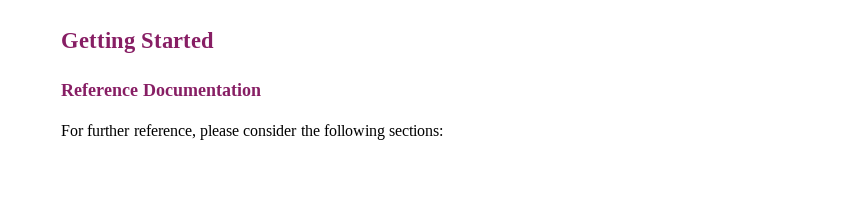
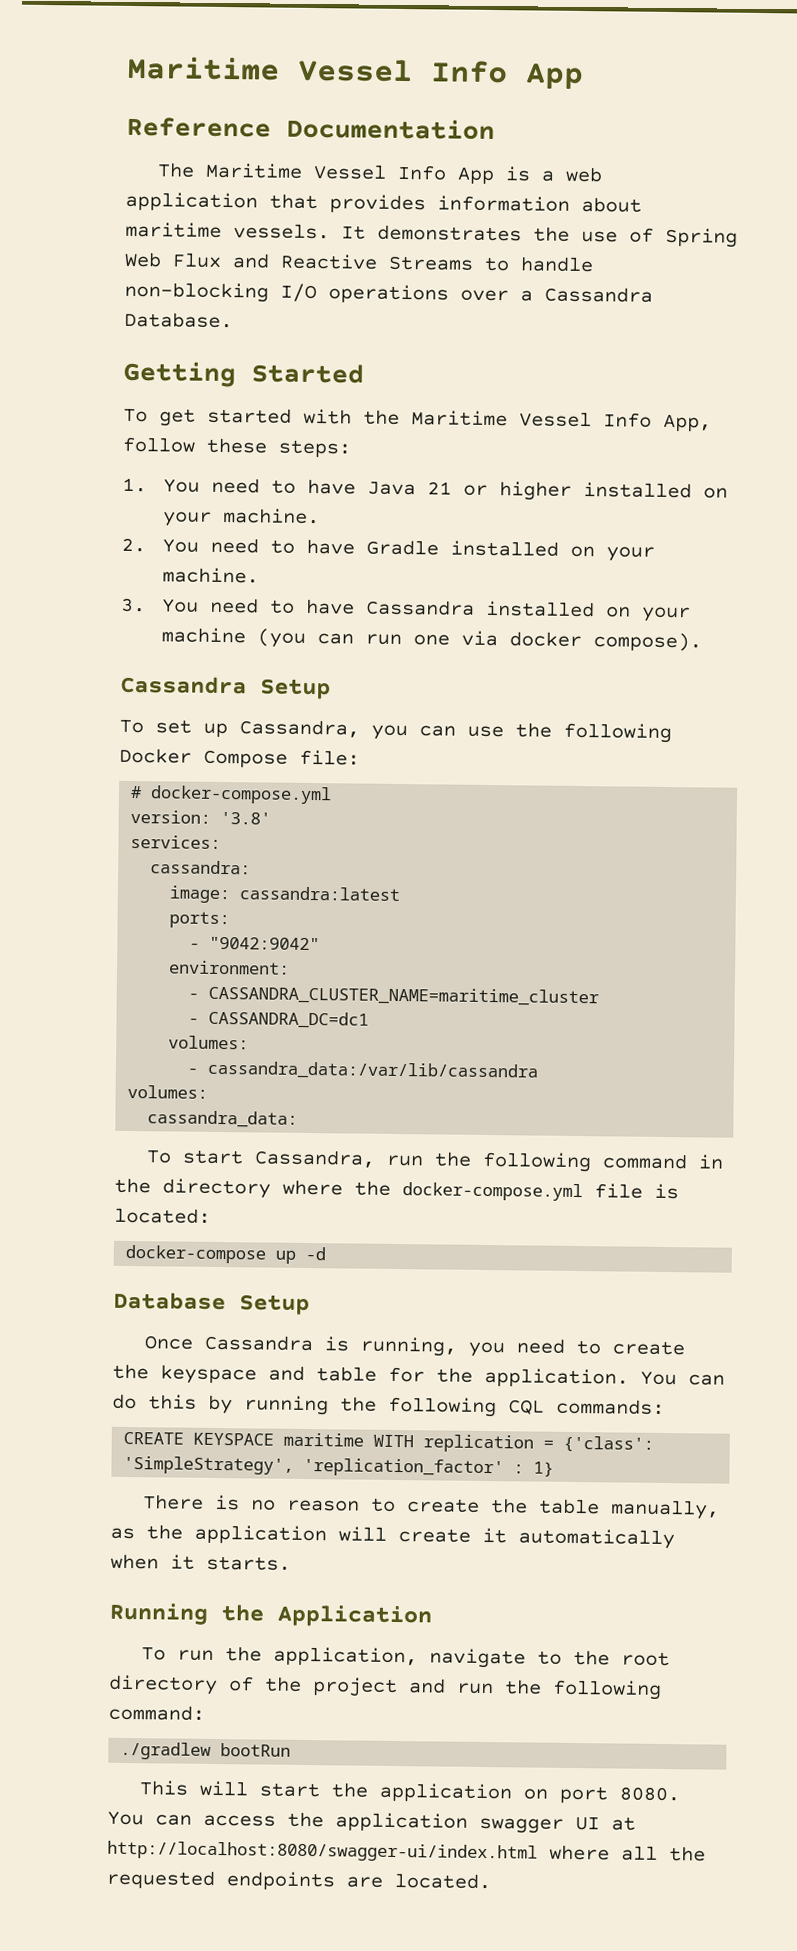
[61,32,215,53] [61,83,261,96] [61,124,444,140] Getting Started // Reference Documentation // For further reference, please consider the following sections: -> [126,55,584,91] [126,116,495,141] [157,162,604,185] [125,191,642,214] [125,221,738,248] [124,251,594,273] [124,281,653,304] [124,311,233,329] [123,360,364,388] [123,407,712,432] [122,436,351,458] [122,477,728,501] [162,508,320,527] [121,537,655,562] [161,567,259,584] [121,597,691,623] [160,627,702,652] [120,675,331,700] [119,719,672,744] [119,747,360,768] [130,785,333,805] [130,809,272,825] [130,834,222,850] [150,860,252,875] [169,885,401,904] [169,911,231,929] [189,936,321,951] [169,960,291,975] [188,985,600,1007] [188,1010,370,1029] [168,1035,250,1050] [187,1060,540,1081] [127,1084,209,1099] [147,1110,299,1128] [146,1149,725,1173] [114,1177,679,1202] [114,1207,211,1224] [125,1244,327,1264] [113,1291,310,1316] [144,1334,686,1358] [112,1363,725,1388] [112,1393,665,1418] [123,1431,655,1453] [123,1455,555,1478] [143,1494,721,1520] [110,1524,675,1550] [110,1553,291,1571] [109,1602,432,1628] [141,1646,671,1669] [108,1674,662,1700] [108,1704,205,1721] [120,1741,292,1760] [139,1780,681,1804] [107,1810,636,1834] [107,1840,706,1863] [106,1869,491,1891] Maritime Vessel Info App // Reference Documentation // The Maritime Vessel Info App is a web application that provides information about maritime vessels. It demonstrates the use of Spring Web Flux and Reactive Streams to handle non-blocking I/O operations over a Cassandra Database. // Getting Started // To get started with the Maritime Vessel Info App, follow these steps: // 1. You need to have Java 21 or higher installed on your machine. // 2. You need to have Gradle installed on your machine. // 3. You need to have Cassandra installed on your machine (you can run one via docker compose). // Cassandra Setup // To set up Cassandra, you can use the following Docker Compose file: // # docker-compose.yml // version: '3.8' // services: // cassandra: // image: cassandra:latest // ports: // - "9042:9042" // environment: // - CASSANDRA_CLUSTER_NAME=maritime_cluster // - CASSANDRA_DC=dc1 // volumes: // - cassandra_data:/var/lib/cassandra // volumes: // cassandra_data: // To start Cassandra, run the following command in the directory where the docker-compose.yml file is located: // docker-compose up -d // Database Setup // Once Cassandra is running, you need to create the keyspace and table for the application. You can do this by running the following CQL commands: // CREATE KEYSPACE maritime WITH replication = {'class': 'SimpleStrategy', 'replication_factor' : 1} // There is no reason to create the table manually, as the application will create it automatically when it starts. // Running the Application // To run the application, navigate to the root directory of the project and run the following command: // ./gradlew bootRun // This will start the application on port 8080. You can access the application swagger UI at http://localhost:8080/swagger-ui/index.html where all the requested endpoints are located.

